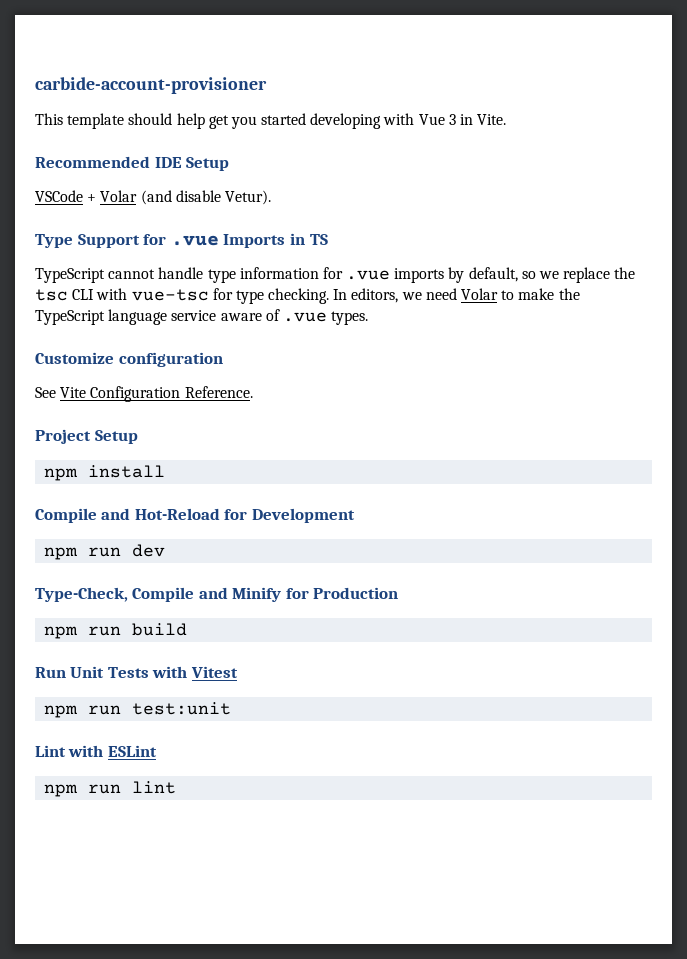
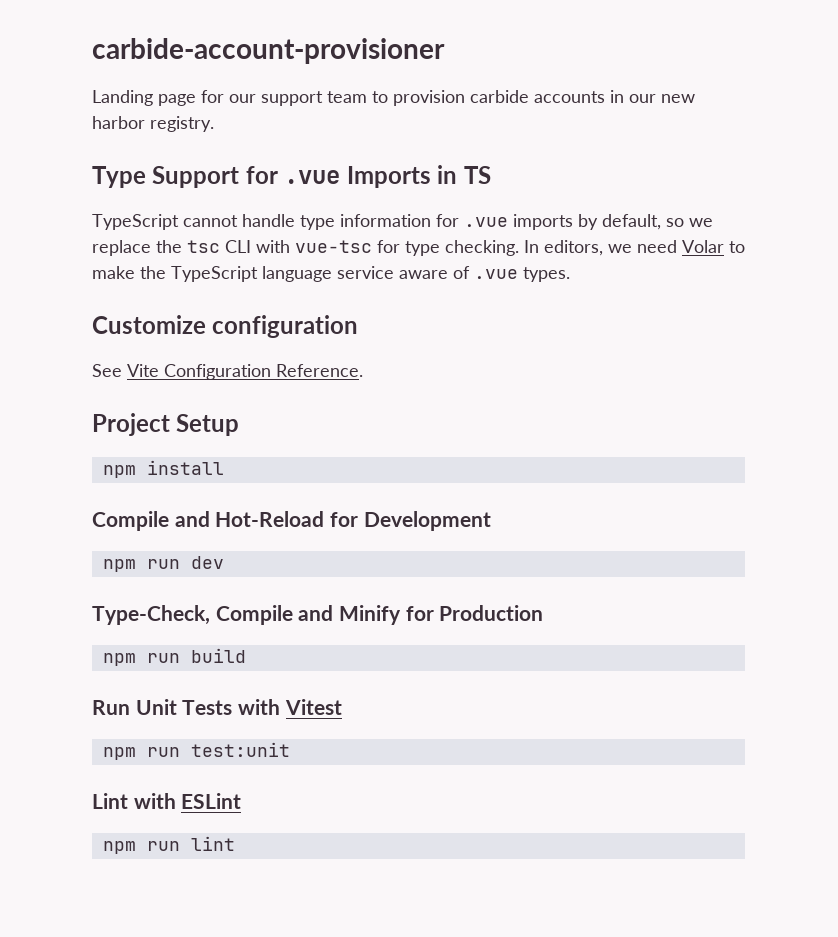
[35,113,507,129] [35,156,230,171] [35,190,271,205] This template should help get you started developing with Vue 3 in Vite. // Recommended IDE Setup // VSCode + Volar (and disable Vetur). -> [92,90,695,106] [92,116,214,132] Landing page for our support team to provision carbide accounts in our new harbor registry.

